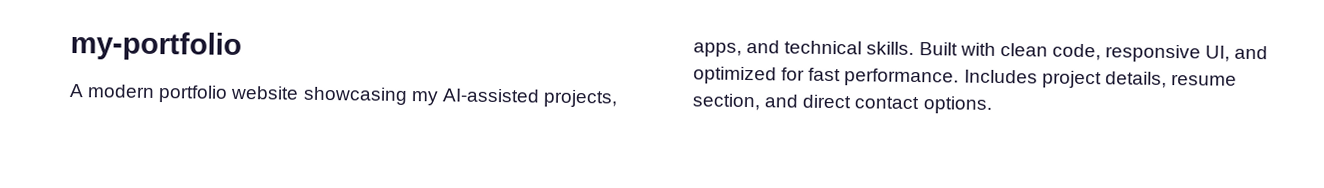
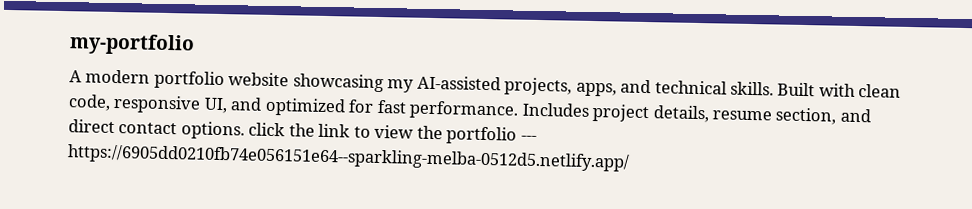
(992, 105) none -> [248,122,537,145] [67,144,630,172] click the link to view the portfolio --- https://6905dd0210fb74e056151e64--sparkling-melba-0512d5.netlify.app/

